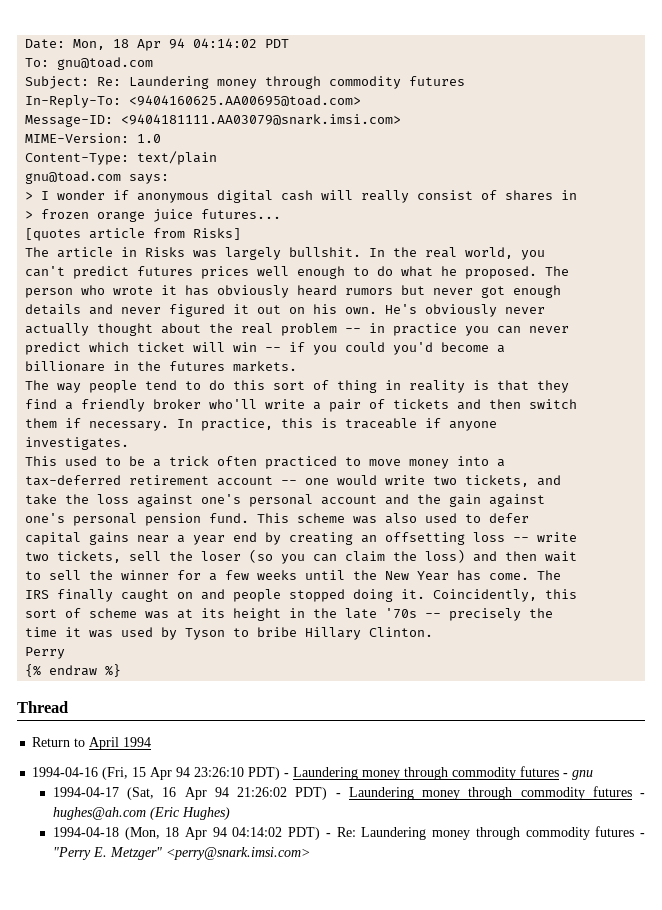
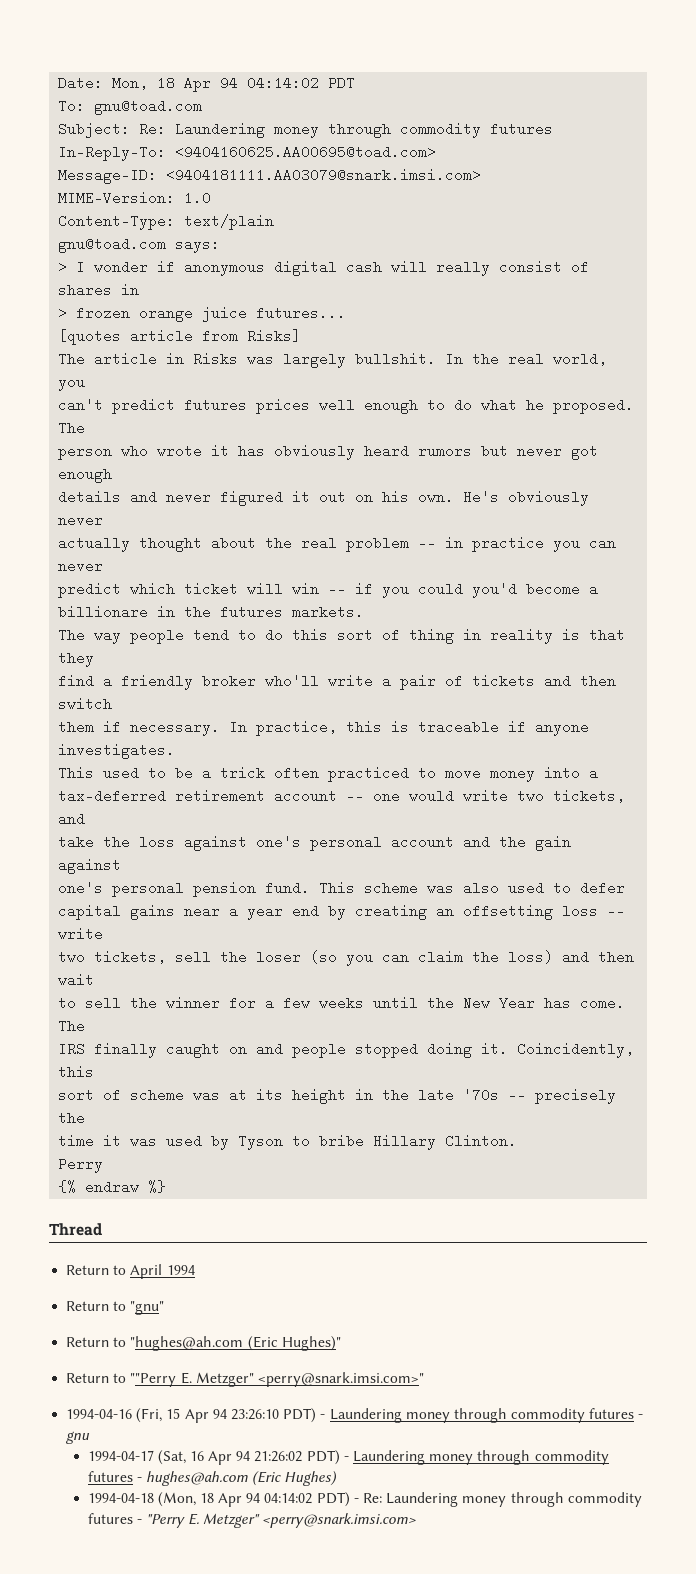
(152, 742) none -> [66,1301,165,1315] [66,1336,341,1351] [66,1372,424,1387] // Return to "gnu" // Return to "hughes@ah.com (Eric Hughes)" // Return to ""Perry E. Metzger" <perry@snark.imsi.com>"

